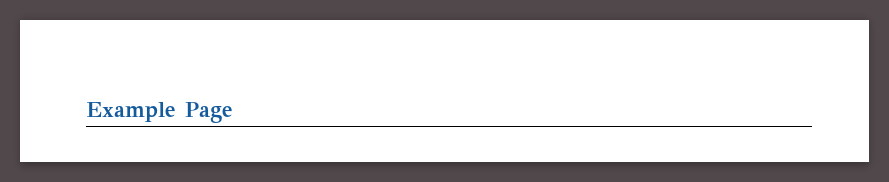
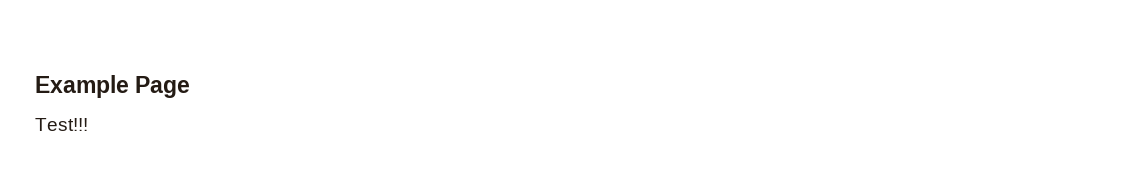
(233, 112) none -> [35,118,88,131] // Test!!!

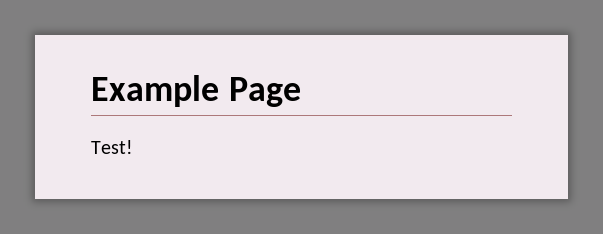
[35,118,88,131] Test!!! -> [91,140,133,154] Test!

